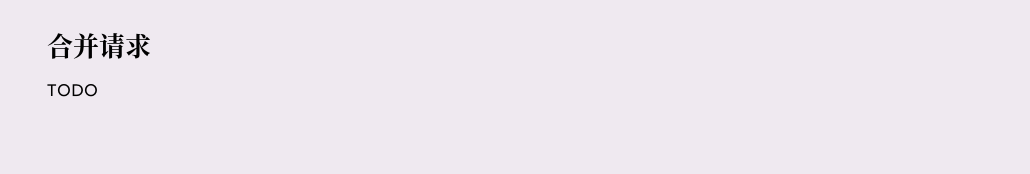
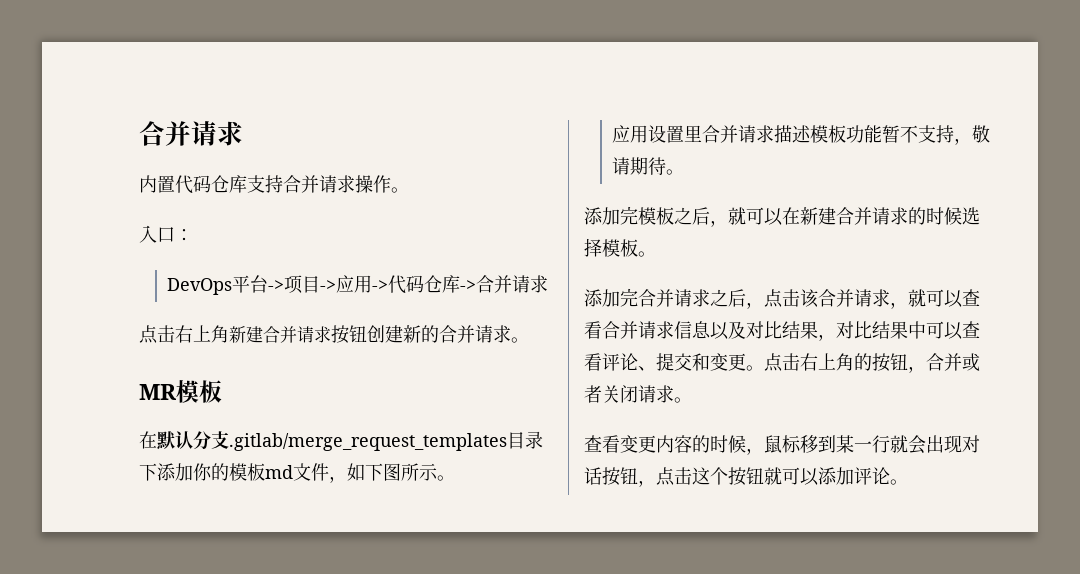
[47,33,151,59] [47,84,98,97] 合并请求 // TODO -> [139,121,243,146] [139,175,409,194] [139,225,193,243] [167,275,549,295] [139,325,529,344] [139,380,222,403] [139,431,543,451] [139,463,455,483] [612,125,991,145] [612,157,685,175] [584,206,980,227] [584,238,656,257] [584,288,980,309] [584,321,980,341] [584,353,980,373] [584,385,692,403] [584,435,980,455] [584,467,908,487] 合并请求 // 内置代码仓库支持合并请求操作。 // 入口： // DevOps平台->项目->应用->代码仓库->合并请求 // 点击右上角新建合并请求按钮创建新的合并请求。 // MR模板 // 在默认分支.gitlab/merge_request_templates目录下添加你的模板md文件，如下图所示。 // 应用设置里合并请求描述模板功能暂不支持，敬请期待。 // 添加完模板之后，就可以在新建合并请求的时候选择模板。 // 添加完合并请求之后，点击该合并请求，就可以查看合并请求信息以及对比结果，对比结果中可以查看评论、提交和变更。点击右上角的按钮，合并或者关闭请求。 // 查看变更内容的时候，鼠标移到某一行就会出现对话按钮，点击这个按钮就可以添加评论。

